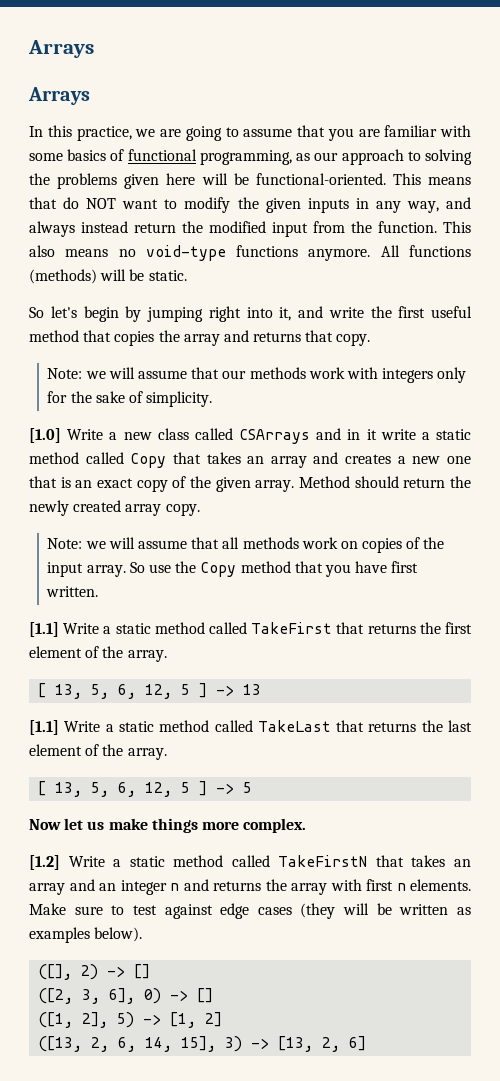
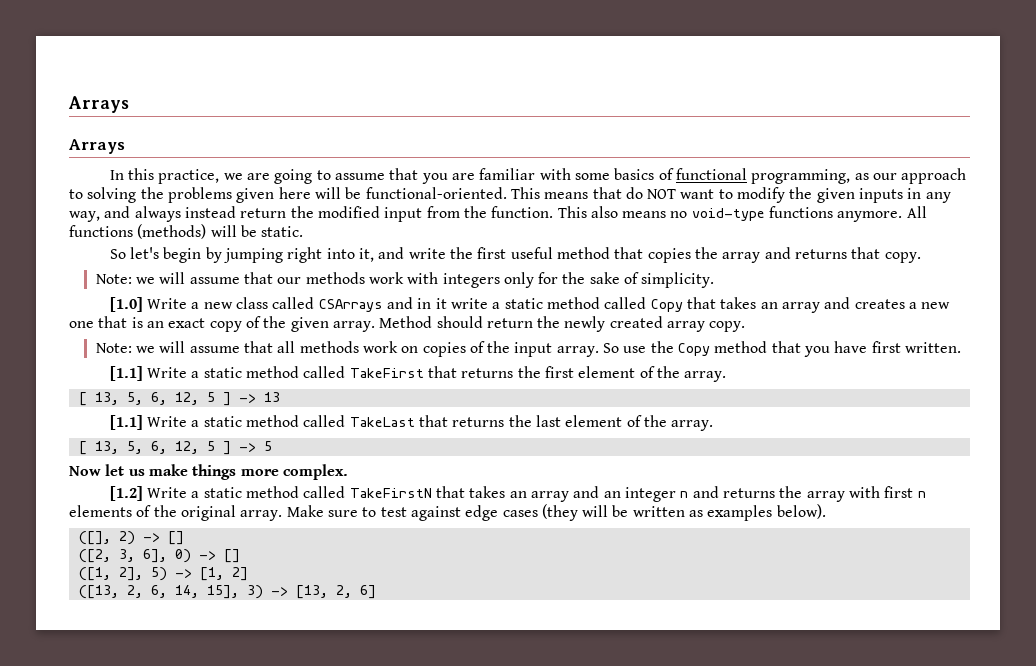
[410,879,471,891] elements. -> [69,505,283,521] elements of the original array.

